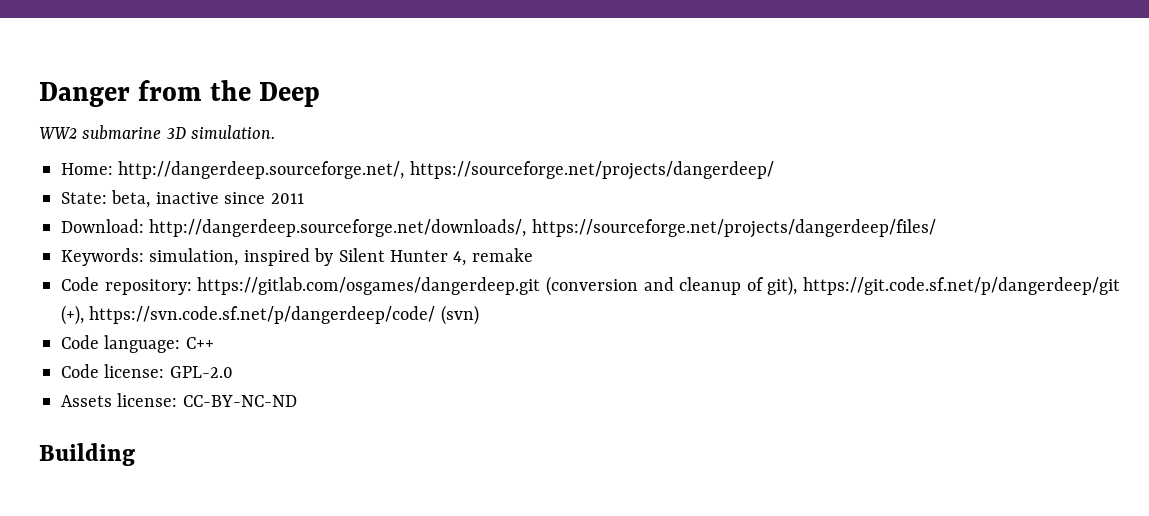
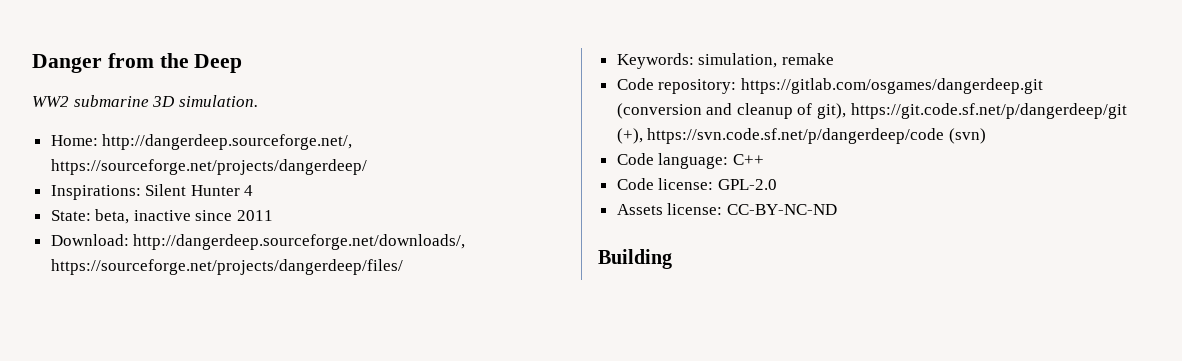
(774, 170) none -> [50,184,254,200] // Inspirations: Silent Hunter 4
[243,248,467,266] inspired by Silent Hunter 4, -> (778, 60) none
[89,306,436,324] https://svn.code.sf.net/p/dangerdeep/code/ -> [647,128,945,144] https://svn.code.sf.net/p/dangerdeep/code

